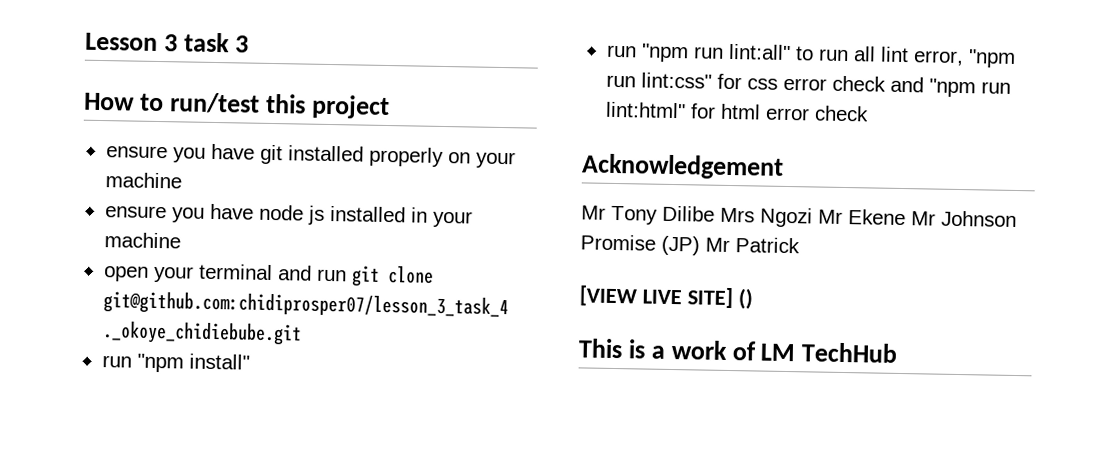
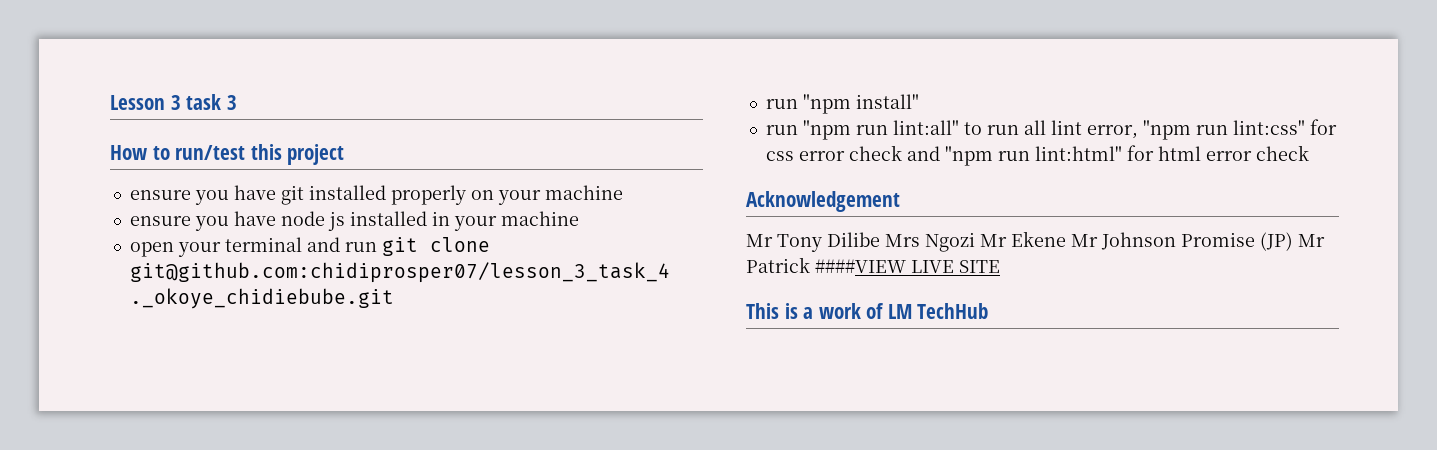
[579,285,753,310] // [VIEW LIVE SITE] () -> [815,259,1000,273] ####VIEW LIVE SITE

